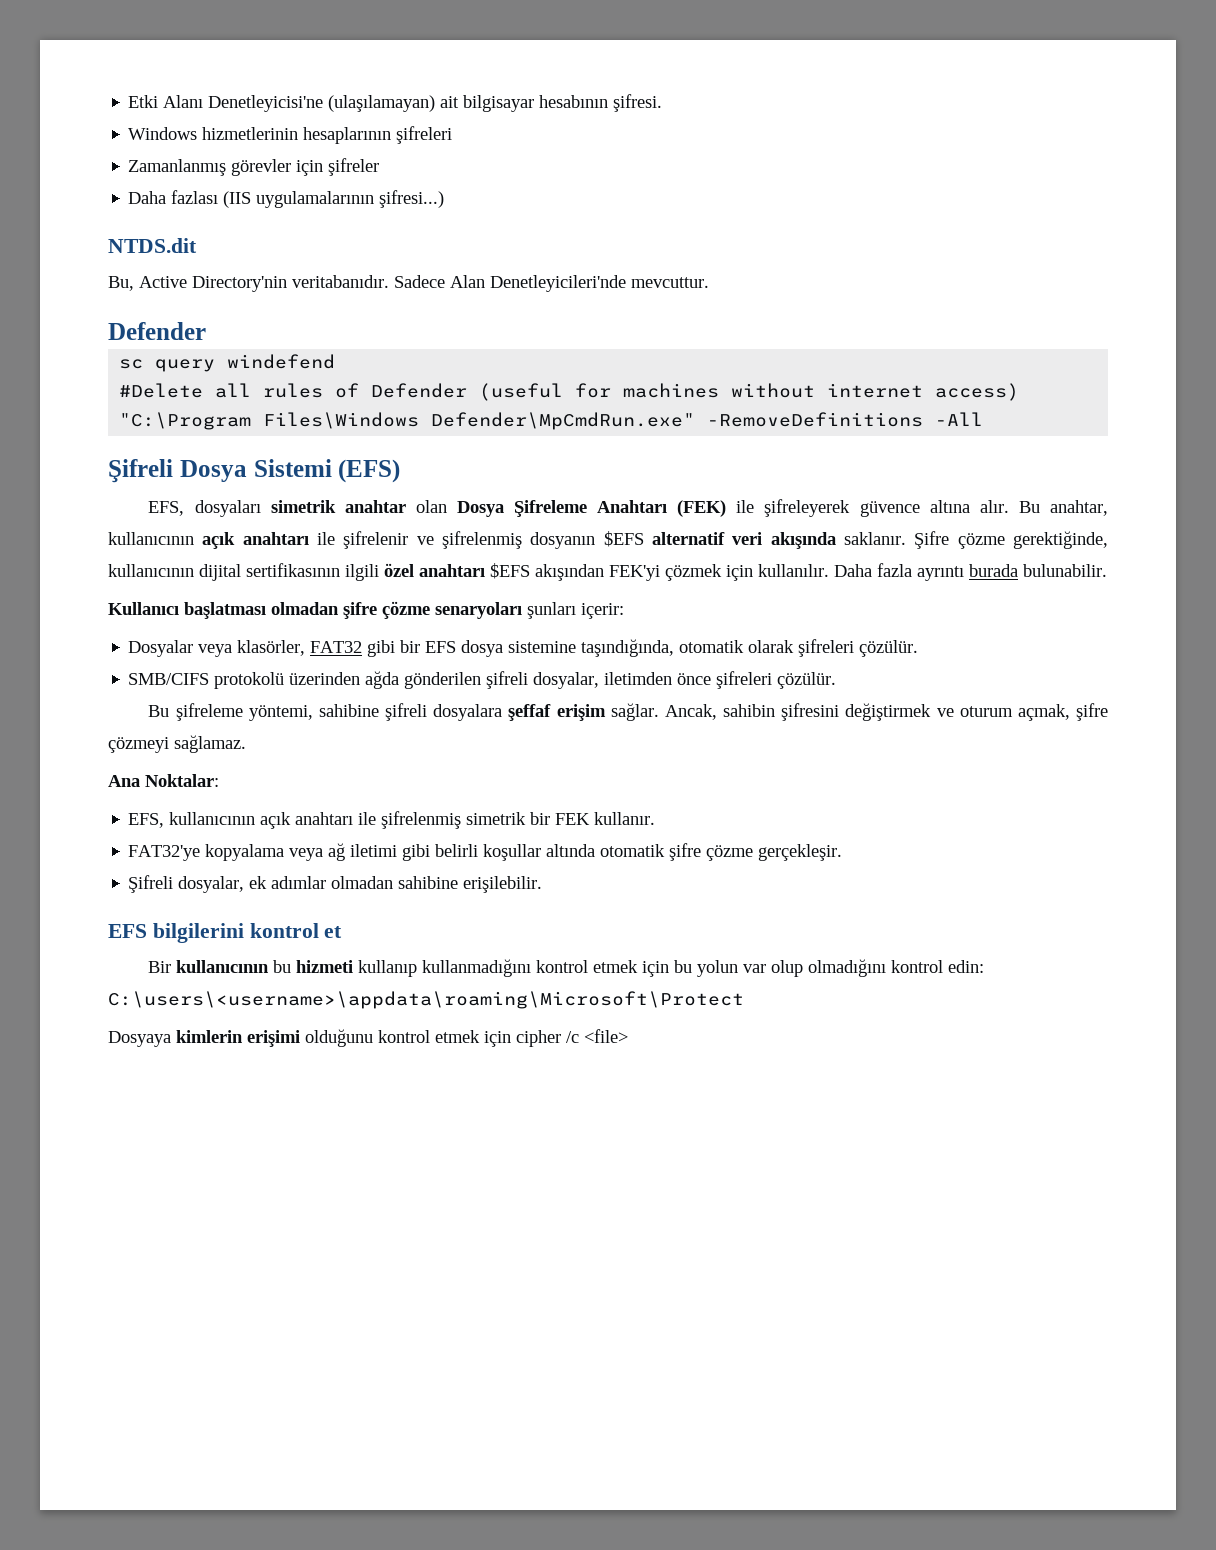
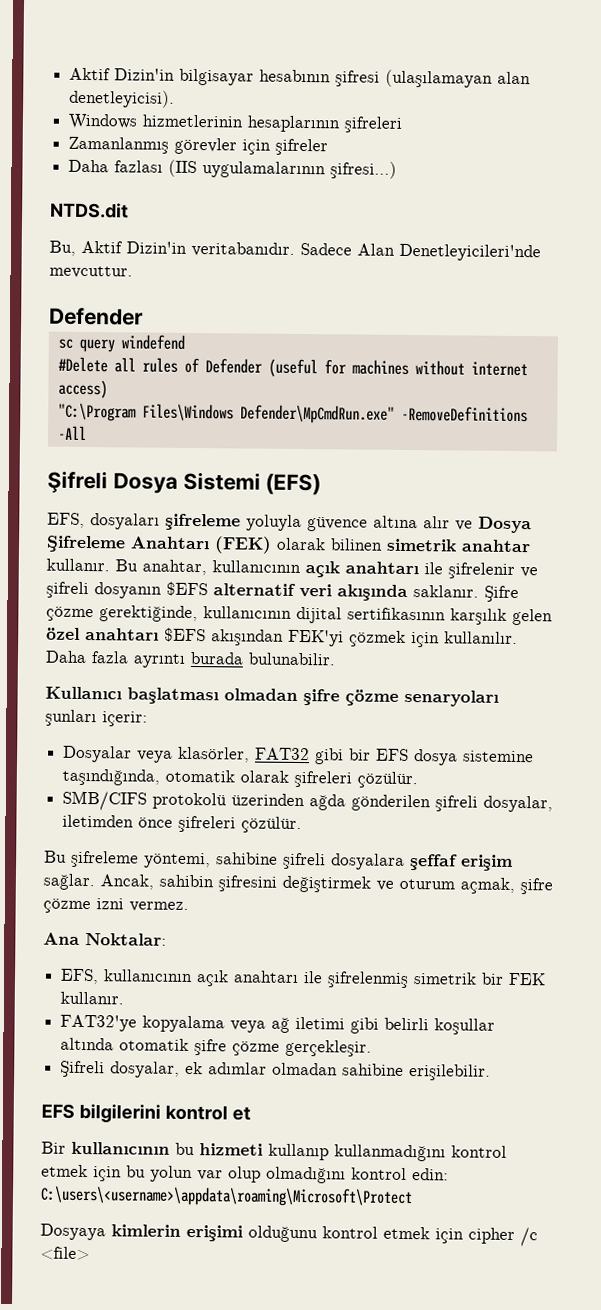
[128,94,663,112] Etki Alanı Denetleyicisi'ne (ulaşılamayan) ait bilgisayar hesabının şifresi. -> [69,67,532,88] [69,89,176,108] Aktif Dizin'in bilgisayar hesabının şifresi (ulaşılamayan alan denetleyicisi).
[139,276,287,292] Active Directory'nin -> [81,240,187,254] Aktif Dizin'in
[270,499,1009,517] simetrik anahtar olan Dosya Şifreleme Anahtarı (FEK) ile şifreleyerek güvence altına alır. -> [165,513,532,534] [46,535,531,554] [46,558,110,572] şifreleme yoluyla güvence altına alır ve Dosya Şifreleme Anahtarı (FEK) olarak bilinen simetrik anahtar kullanır.
[442,531,522,549] şifrelenmiş -> [46,581,89,599] şifreli
[345,564,379,581] ilgili -> [450,608,553,626] karşılık gelen
[108,735,246,753] çözmeyi sağlamaz. -> [43,898,189,914] çözme izni vermez.

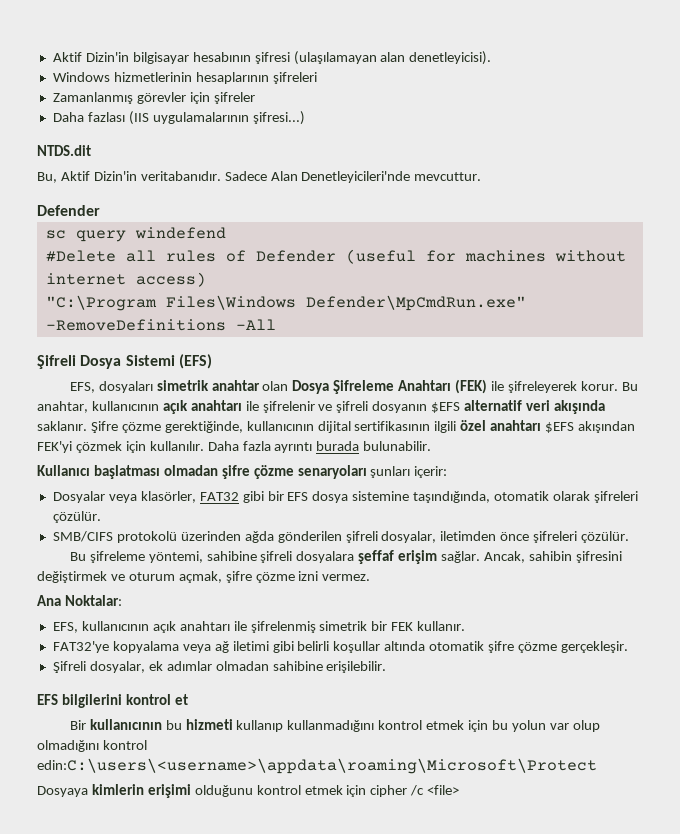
[165,513,532,534] [46,535,531,554] [46,558,110,572] şifreleme yoluyla güvence altına alır ve Dosya Şifreleme Anahtarı (FEK) olarak bilinen simetrik anahtar kullanır. -> [156,379,618,394] simetrik anahtar olan Dosya Şifreleme Anahtarı (FEK) ile şifreleyerek korur.
[450,608,553,626] karşılık gelen -> [434,421,457,433] ilgili
[412,1168,449,1181] [40,1185,413,1208] edin: C:\users\<username>\appdata\roaming\Microsoft\Protect -> [37,758,597,774] edin:C:\users\<username>\appdata\roaming\Microsoft\Protect

